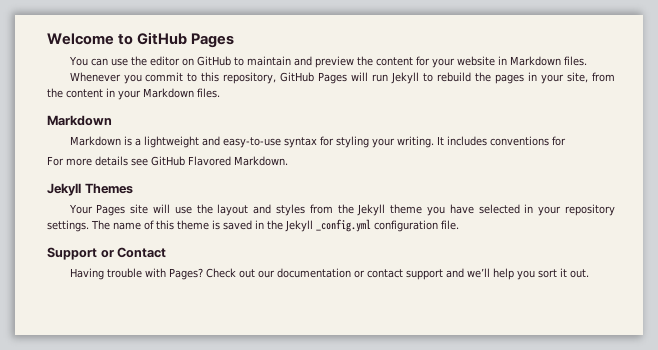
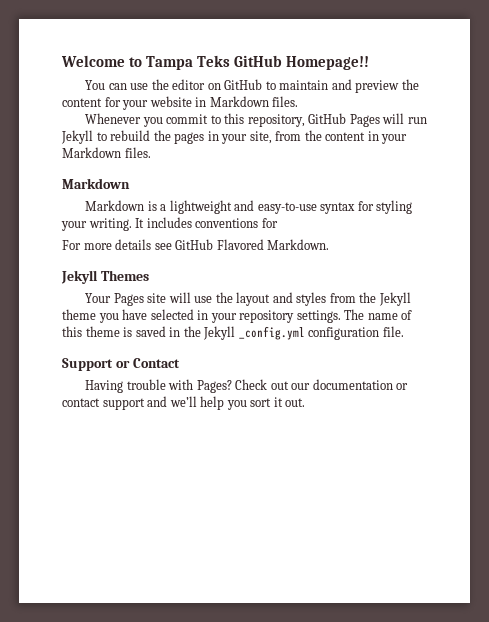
[137,32,235,48] GitHub Pages -> [146,55,370,70] Tampa Teks GitHub Homepage!!

